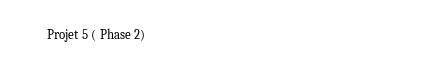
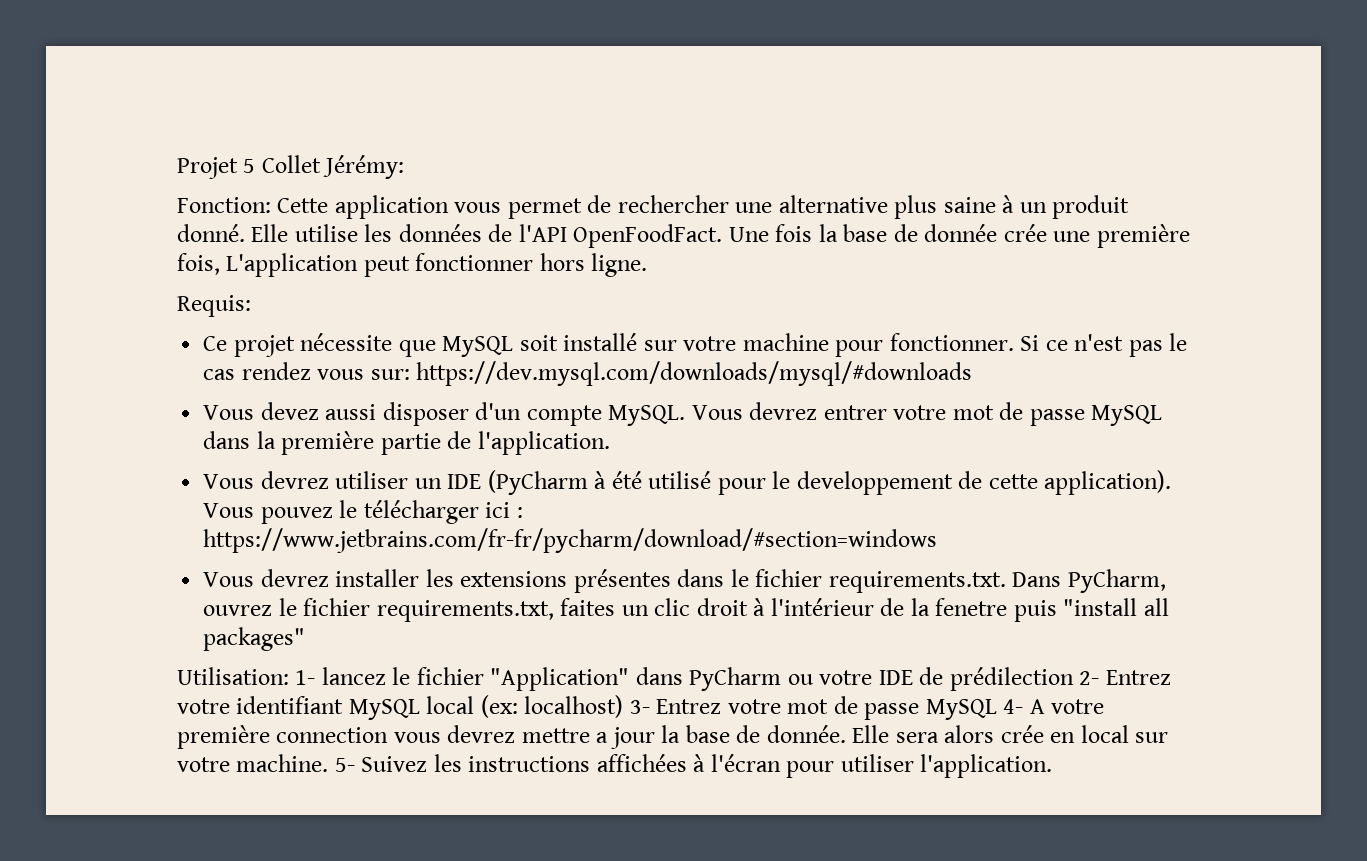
[91,28,146,41] ( Phase 2) -> [261,155,405,179] [177,195,1130,219] [177,224,1190,248] [177,253,648,277] [177,295,251,317] [203,333,1188,357] [203,361,973,386] [203,402,1163,426] [203,431,610,455] [203,470,1172,495] [203,500,523,524] [203,528,938,553] [203,569,1166,593] [203,598,1169,622] [203,627,306,651] [177,667,1171,691] [177,695,1105,720] [177,725,1169,749] [177,754,1053,778] Collet Jérémy: // Fonction: Cette application vous permet de rechercher une alternative plus saine à un produit donné. Elle utilise les données de l'API OpenFoodFact. Une fois la base de donnée crée une première fois, L'application peut fonctionner hors ligne. // Requis: // Ce projet nécessite que MySQL soit installé sur votre machine pour fonctionner. Si ce n'est pas le cas rendez vous sur: https://dev.mysql.com/downloads/mysql/#downloads // Vous devez aussi disposer d'un compte MySQL. Vous devrez entrer votre mot de passe MySQL dans la première partie de l'application. // Vous devrez utiliser un IDE (PyCharm à été utilisé pour le developpement de cette application). Vous pouvez le télécharger ici : https://www.jetbrains.com/fr-fr/pycharm/download/#section=windows // Vous devrez installer les extensions présentes dans le fichier requirements.txt. Dans PyCharm, ouvrez le fichier requirements.txt, faites un clic droit à l'intérieur de la fenetre puis "install all packages" // Utilisation: 1- lancez le fichier "Application" dans PyCharm ou votre IDE de prédilection 2- Entrez votre identifiant MySQL local (ex: localhost) 3- Entrez votre mot de passe MySQL 4- A votre première connection vous devrez mettre a jour la base de donnée. Elle sera alors crée en local sur votre machine. 5- Suivez les instructions affichées à l'écran pour utiliser l'application.

